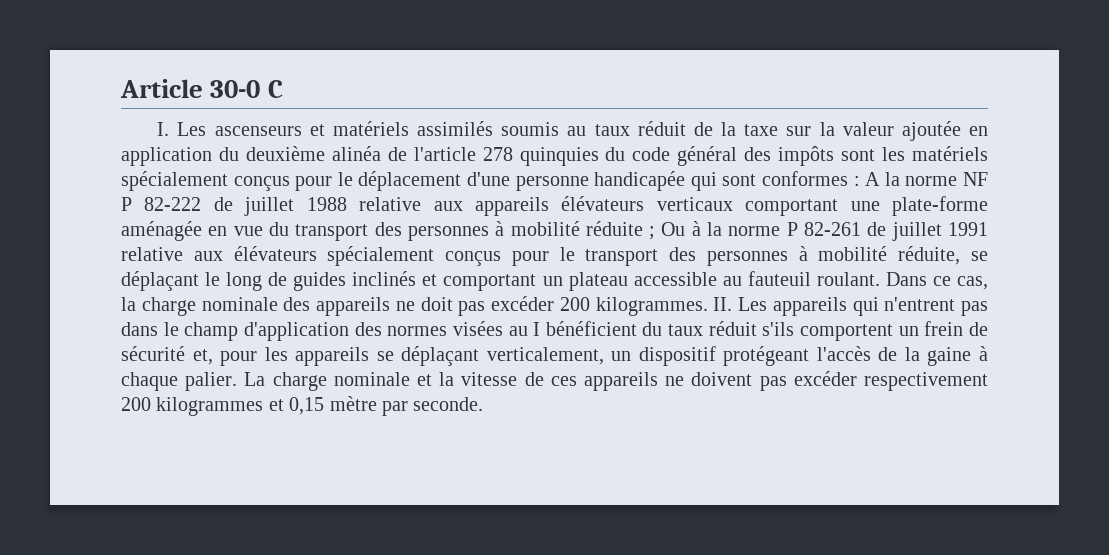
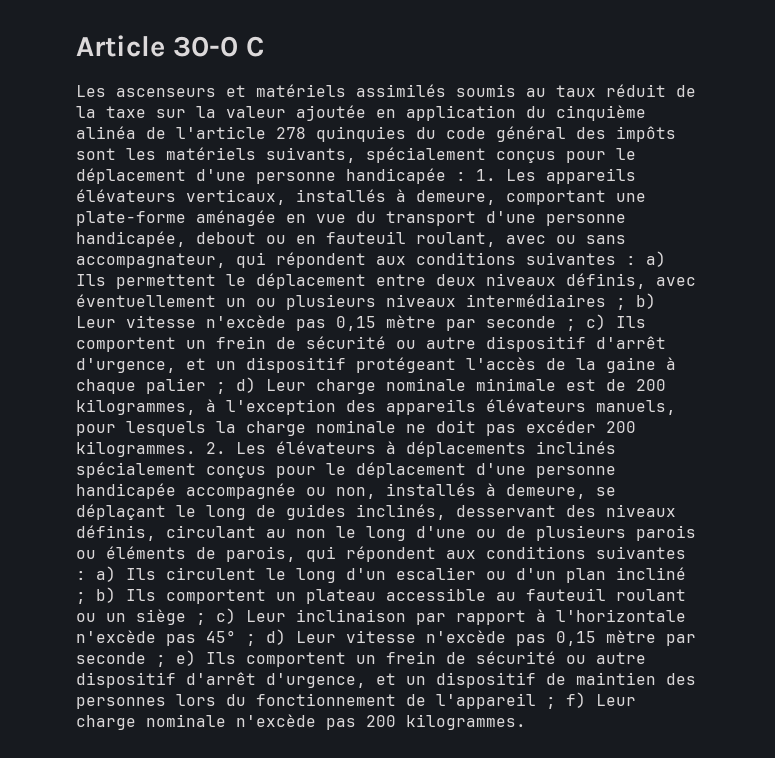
[157,122,170,136] I. -> (264, 46) none
[245,146,325,161] deuxième -> [556,105,646,121] cinquième
[121,171,989,191] [121,196,733,216] spécialement conçus pour le déplacement d'une personne handicapée qui sont conformes : A la norme NF P 82-222 de juillet 1988 relative aux appareils élévateurs verticaux -> [266,147,636,163] [76,168,636,184] [76,189,496,205] suivants, spécialement conçus pour le déplacement d'une personne handicapée : 1. Les appareils élévateurs verticaux, installés à demeure,
[374,221,988,241] [121,246,988,266] [121,271,988,291] [121,296,988,316] [121,321,988,341] [121,346,604,366] des personnes à mobilité réduite ; Ou à la norme P 82-261 de juillet 1991 relative aux élévateurs spécialement conçus pour le transport des personnes à mobilité réduite, se déplaçant le long de guides inclinés et comportant un plateau accessible au fauteuil roulant. Dans ce cas, la charge nominale des appareils ne doit pas excéder 200 kilogrammes. II. Les appareils qui n'entrent pas dans le champ d'application des normes visées au I bénéficient du taux réduit s'ils comportent un frein de sécurité et, pour les appareils se déplaçant verticalement, -> [486,211,626,226] [76,231,626,247] [76,251,666,268] [76,273,696,289] [76,293,656,310] [76,314,646,331] [76,336,666,352] [76,358,206,373] d'une personne handicapée, debout ou en fauteuil roulant, avec ou sans accompagnateur, qui répondent aux conditions suivantes : a) Ils permettent le déplacement entre deux niveaux définis, avec éventuellement un ou plusieurs niveaux intermédiaires ; b) Leur vitesse n'excède pas 0,15 mètre par seconde ; c) Ils comportent un frein de sécurité ou autre dispositif d'arrêt d'urgence, et
[185,371,989,391] [121,396,484,416] palier. La charge nominale et la vitesse de ces appareils ne doivent pas excéder respectivement 200 kilogrammes et 0,15 mètre par seconde. -> [146,377,666,394] [76,399,676,415] [76,420,636,436] [76,441,616,457] [76,462,616,478] [76,483,616,499] [76,504,676,520] [76,525,696,541] [76,546,686,562] [76,566,686,583] [76,587,686,604] [76,608,686,625] [76,629,696,646] [76,650,646,667] [76,672,696,688] [76,692,636,709] [76,714,526,730] palier ; d) Leur charge nominale minimale est de 200 kilogrammes, à l'exception des appareils élévateurs manuels, pour lesquels la charge nominale ne doit pas excéder 200 kilogrammes. 2. Les élévateurs à déplacements inclinés spécialement conçus pour le déplacement d'une personne handicapée accompagnée ou non, installés à demeure, se déplaçant le long de guides inclinés, desservant des niveaux définis, circulant au non le long d'une ou de plusieurs parois ou éléments de parois, qui répondent aux conditions suivantes : a) Ils circulent le long d'un escalier ou d'un plan incliné ; b) Ils comportent un plateau accessible au fauteuil roulant ou un siège ; c) Leur inclinaison par rapport à l'horizontale n'excède pas 45° ; d) Leur vitesse n'excède pas 0,15 mètre par seconde ; e) Ils comportent un frein de sécurité ou autre dispositif d'arrêt d'urgence, et un dispositif de maintien des personnes lors du fonctionnement de l'appareil ; f) Leur charge nominale n'excède pas 200 kilogrammes.

